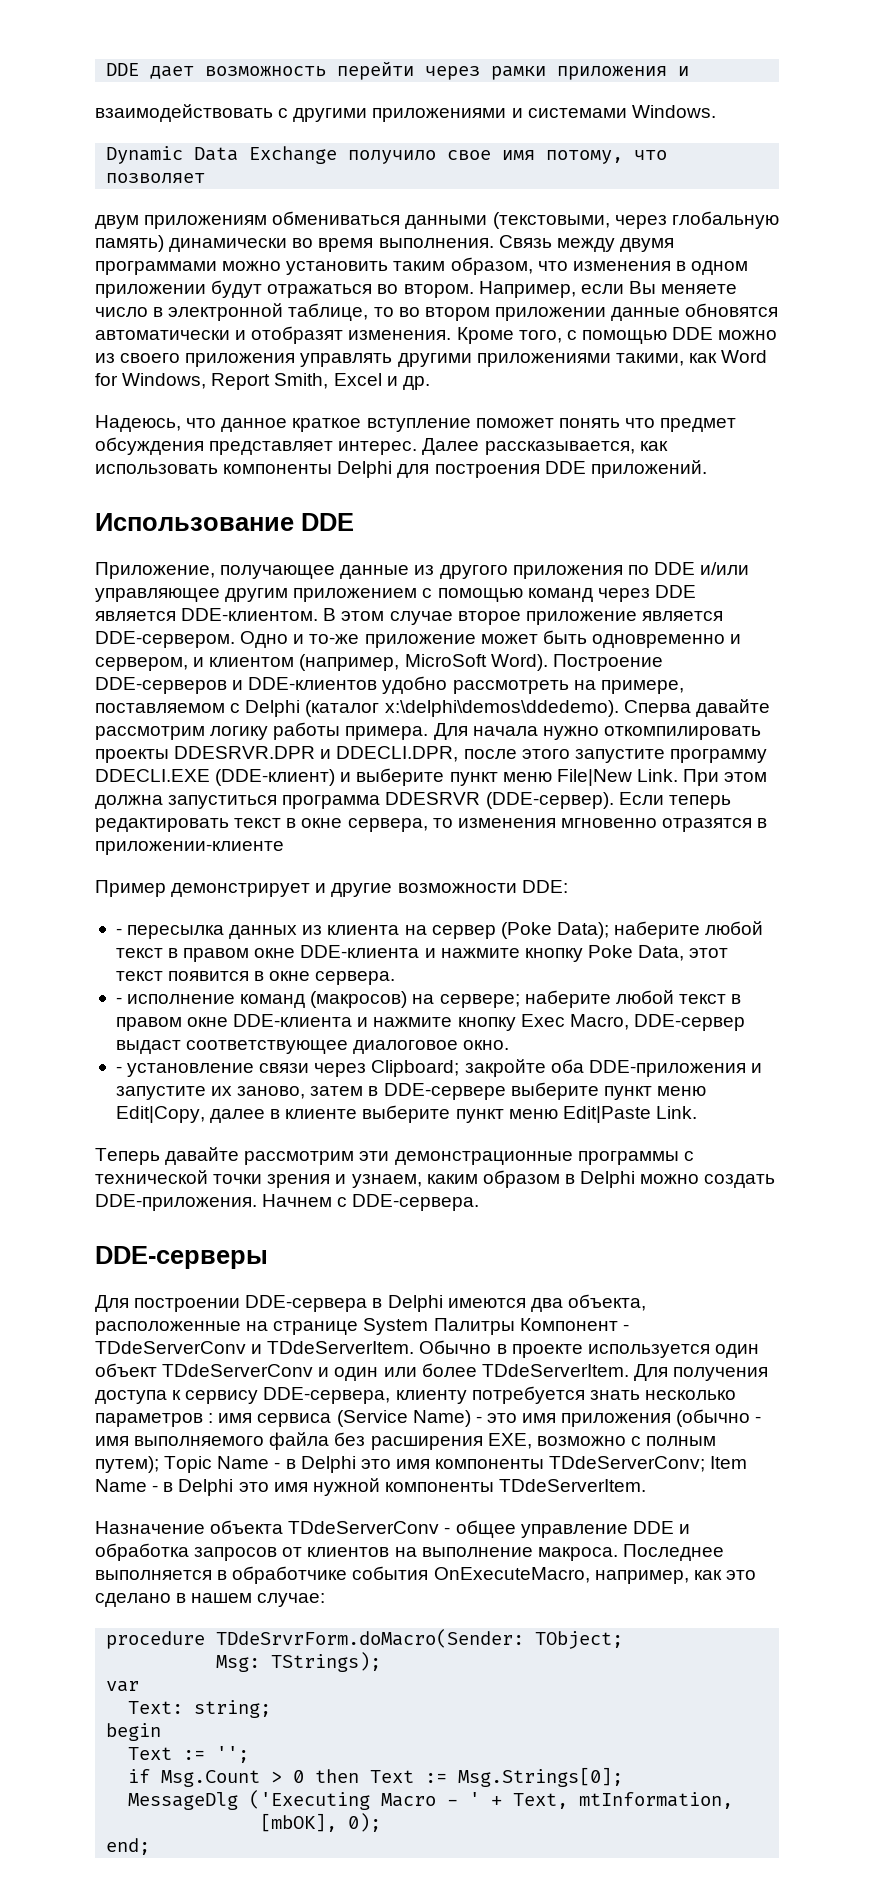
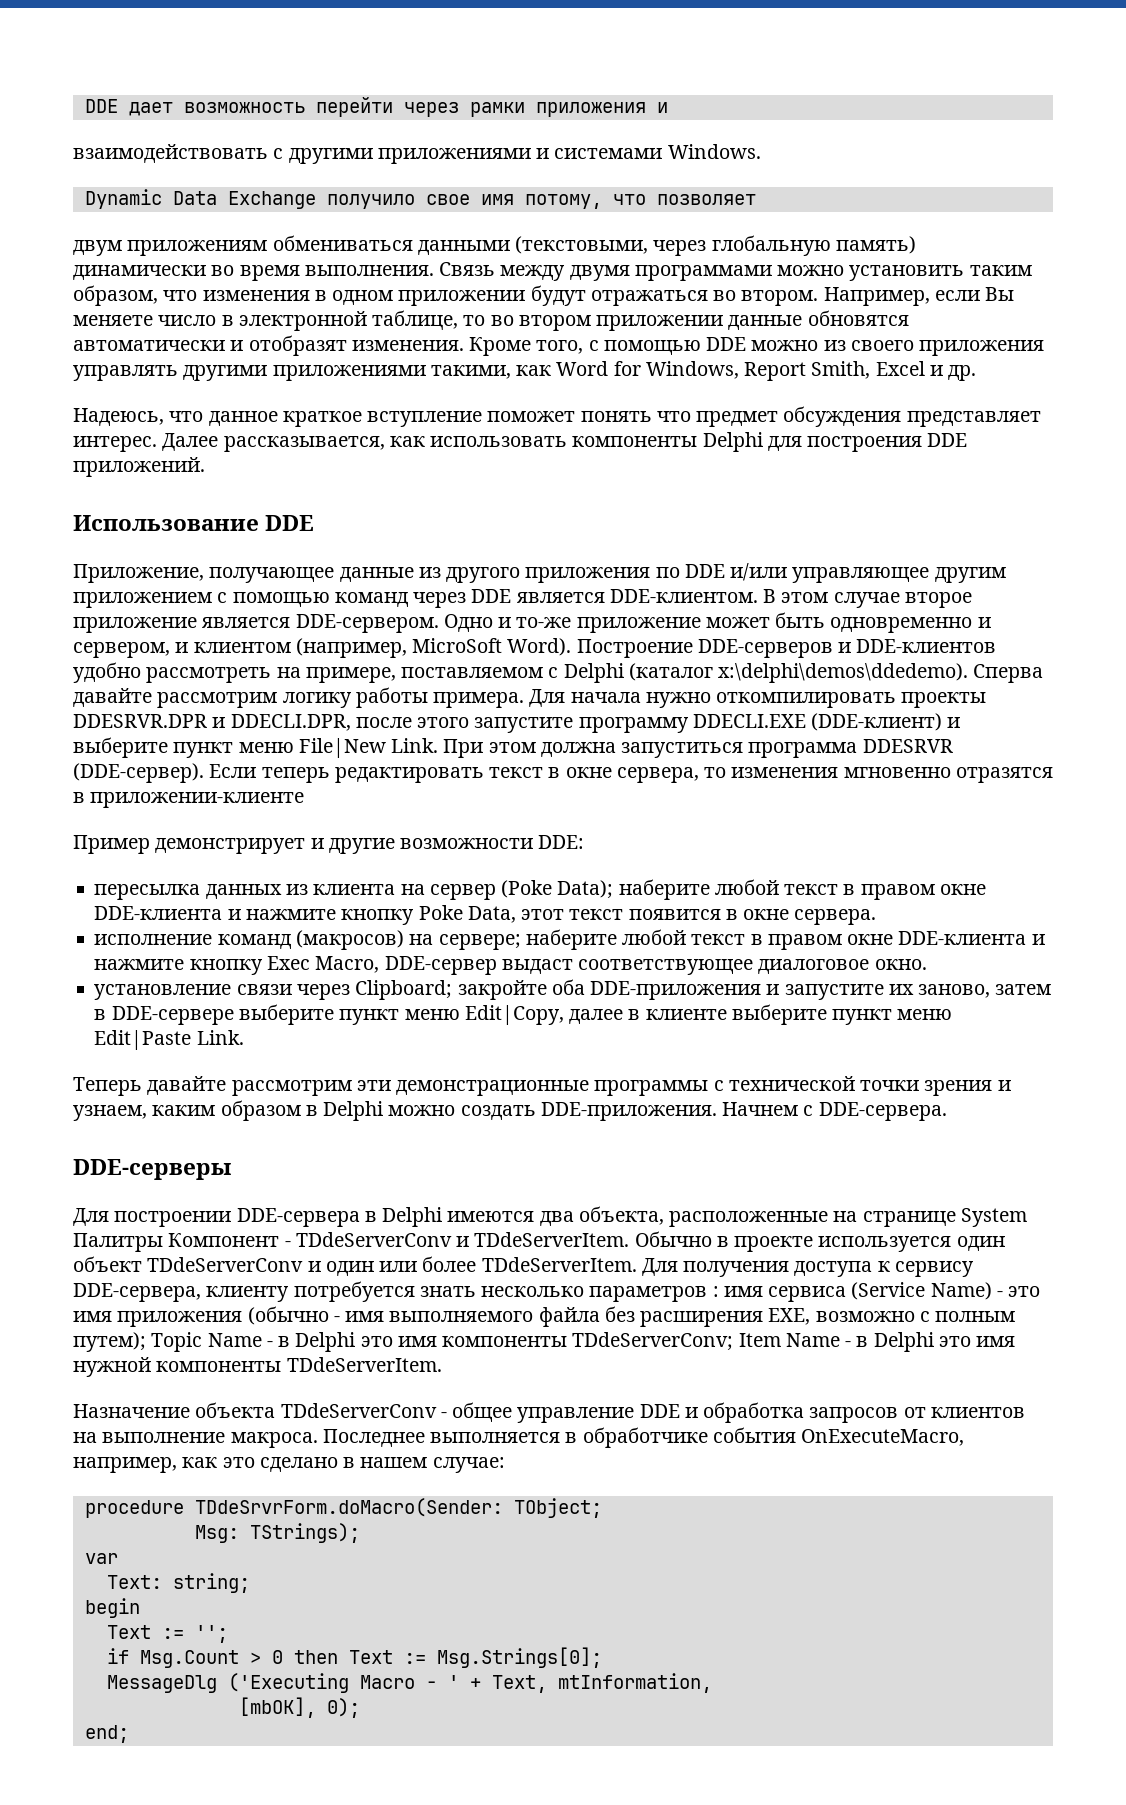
[115,928,122,935] - -> (585, 842) none
[115,997,122,1004] - -> (877, 917) none
[115,1066,122,1073] - -> (927, 964) none

